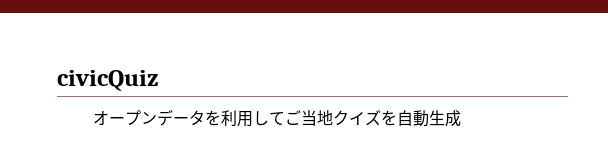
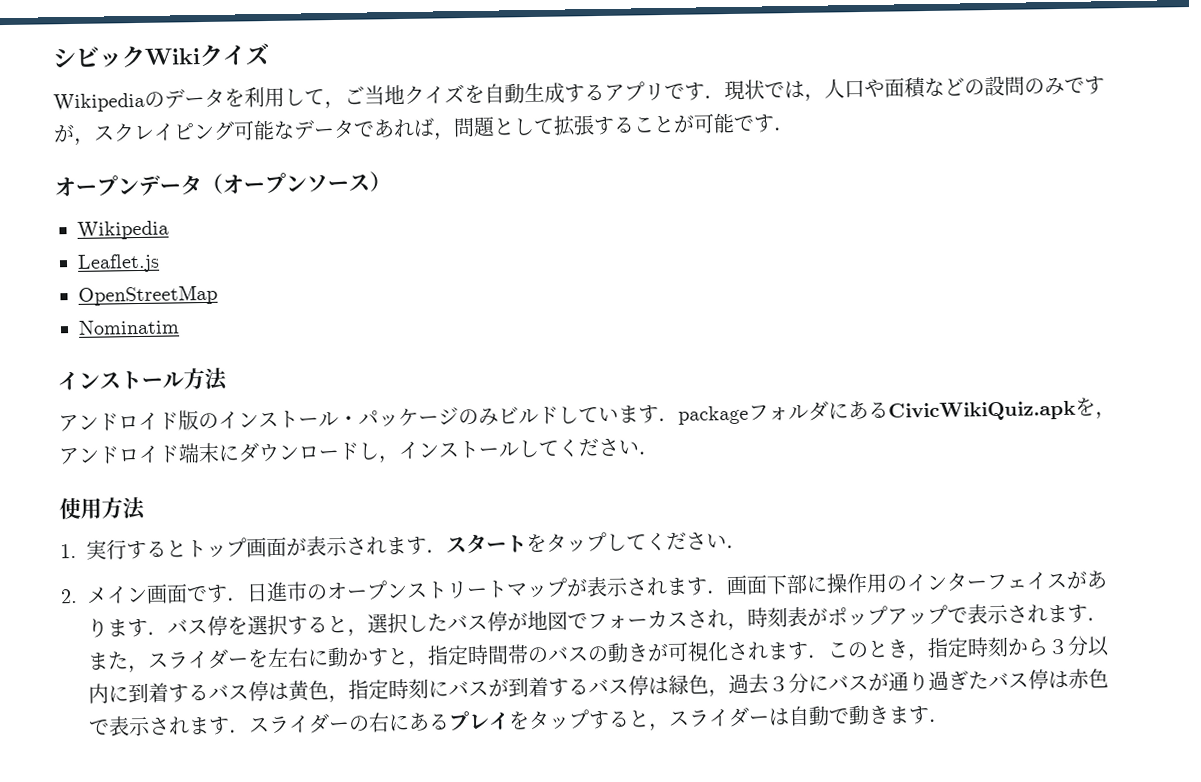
[57,70,159,91] [93,110,158,126] civicQuiz // オープン -> [52,42,270,69] [53,91,165,113] シビックWikiクイズ // Wikipediaの
(286, 118) none -> [324,100,345,110] ，
(462, 118) none -> [564,75,1105,103] [53,112,795,146] [54,171,391,197] [77,220,169,240] [77,253,160,273] [78,284,218,306] [78,319,180,335] [57,367,228,392] [58,397,1116,432] [58,438,659,465] [59,496,146,521] [60,531,747,560] [60,570,1108,604] [87,604,1108,638] [87,635,1110,674] [88,668,1109,704] [88,704,950,737] するアプリです．現状では，人口や面積などの設問のみですが，スクレイピング可能なデータであれば，問題として拡張することが可能です． // オープンデータ（オープンソース） // Wikipedia // Leaflet.js // OpenStreetMap // Nominatim // インストール方法 // アンドロイド版のインストール・パッケージのみビルドしています．packageフォルダにあるCivicWikiQuiz.apkを，アンドロイド端末にダウンロードし，インストールしてください． // 使用方法 // 1.実行するとトップ画面が表示されます．スタートをタップしてください． // 2.メイン画面です．日進市のオープンストリートマップが表示されます．画面下部に操作用のインターフェイスがあります．バス停を選択すると，選択したバス停が地図でフォーカスされ，時刻表がポップアップで表示されます．また，スライダーを左右に動かすと，指定時間帯のバスの動きが可視化されます．このとき，指定時刻から３分以内に到着するバス停は黄色，指定時刻にバスが到着するバス停は緑色，過去３分にバスが通り過ぎたバス停は赤色で表示されます．スライダーの右にあるプレイをタップすると，スライダーは自動で動きます．

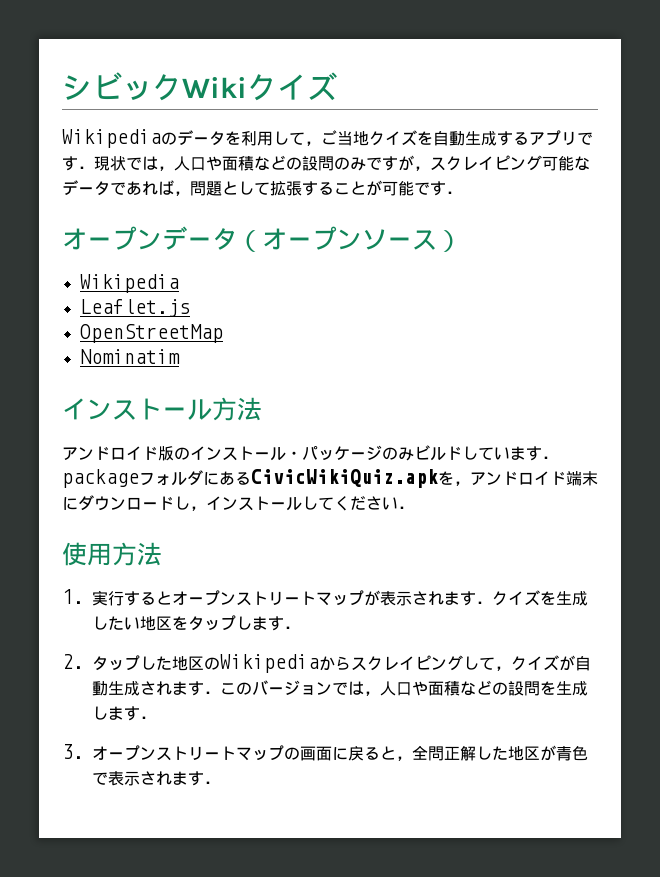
[186,531,747,559] [60,581,328,604] トップ画面が表示されます．スタートをタップしてください． // 2.メイン画面です．日進市の -> (172, 598) none
[726,570,1108,596] [87,604,1108,638] [87,635,1110,674] [88,668,1090,704] 画面下部に操作用のインターフェイスがあります．バス停を選択すると，選択したバス停が地図でフォーカスされ，時刻表がポップアップで表示されます．また，スライダーを左右に動かすと，指定時間帯のバスの動きが可視化されます．このとき，指定時刻から３分以内に到着するバス停は黄色，指定時刻にバスが到着するバス停は緑色，過去３分にバスが通り過ぎたバス停は赤 -> [492,590,588,606] [92,615,300,631] [62,654,591,673] [92,680,588,696] [92,706,156,721] [62,744,572,761] クイズを生成したい地区をタップします． // 2.タップした地区のWikipediaからスクレイピングして，クイズが自動生成されます．このバージョンでは，人口や面積などの設問を生成します． // 3.オープンストリートマップの画面に戻ると，全問正解した地区が青
[248,704,950,734] スライダーの右にあるプレイをタップすると，スライダーは自動で動きます． -> (220, 782) none

